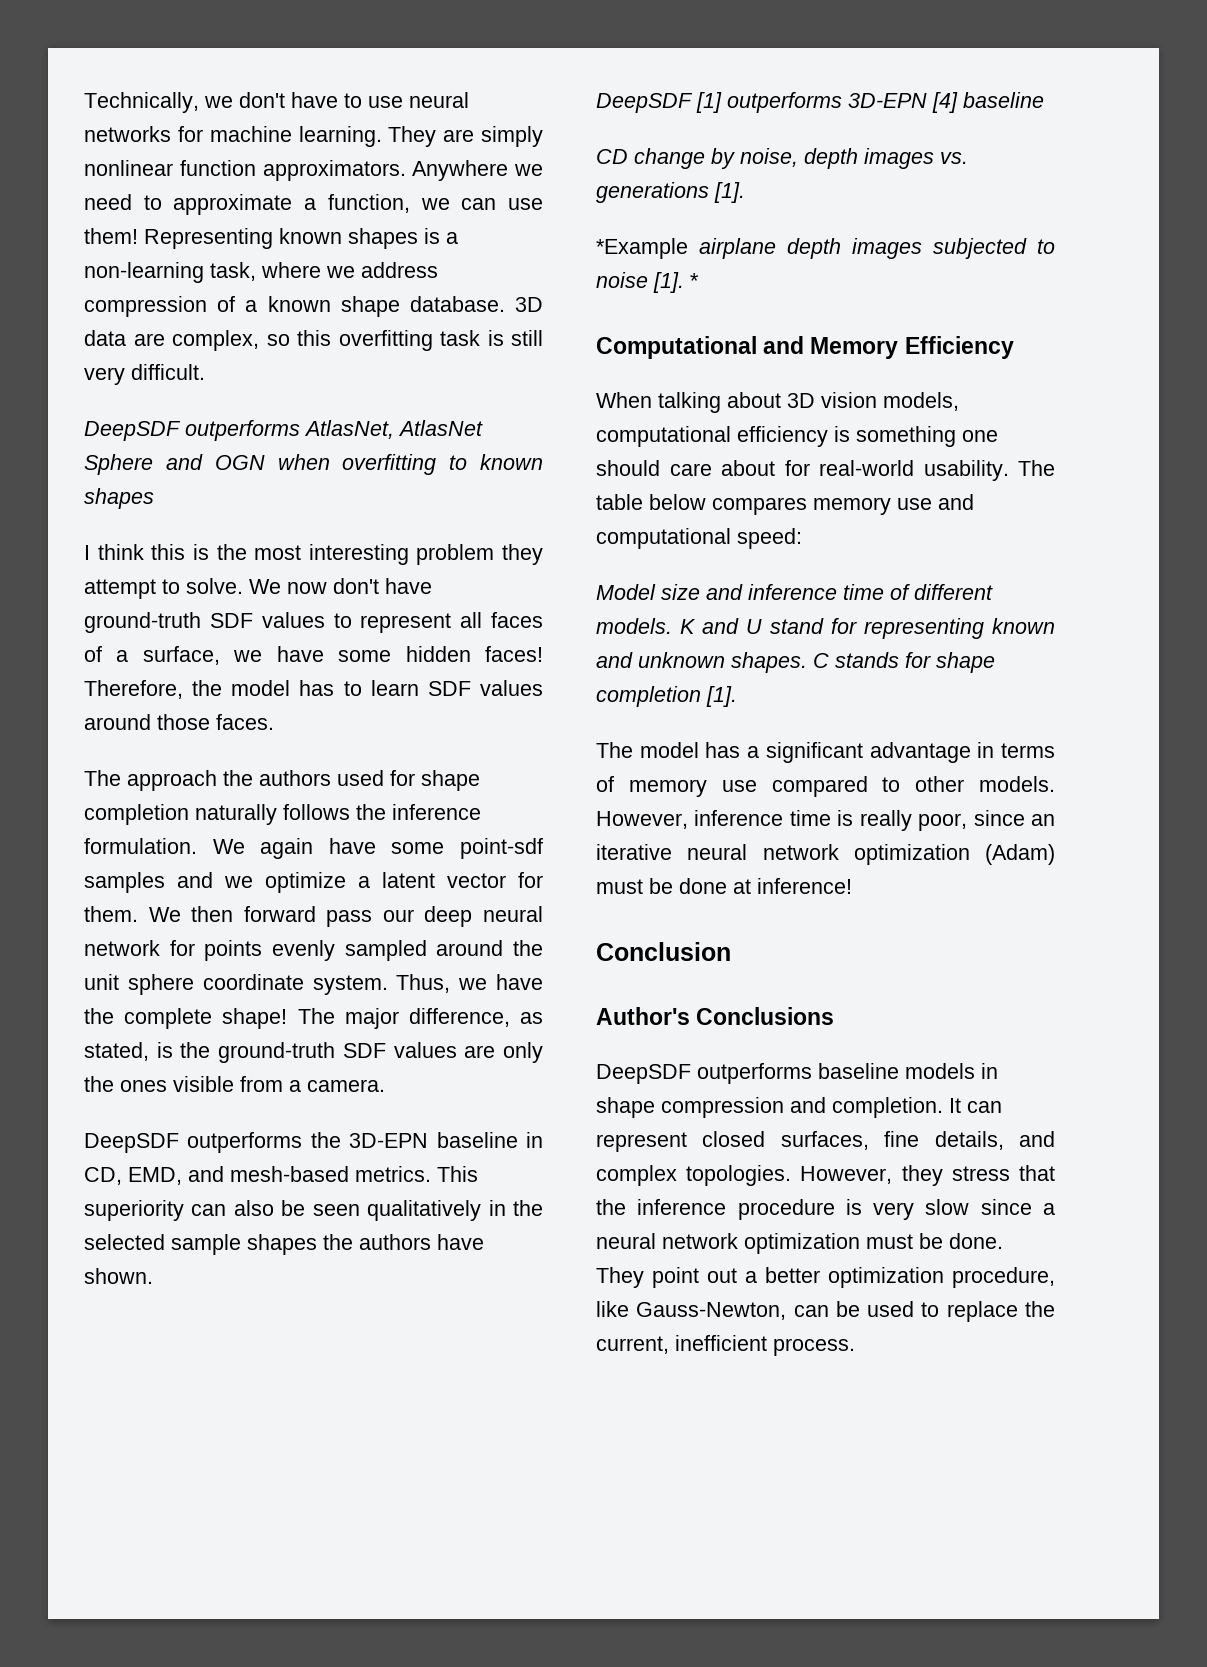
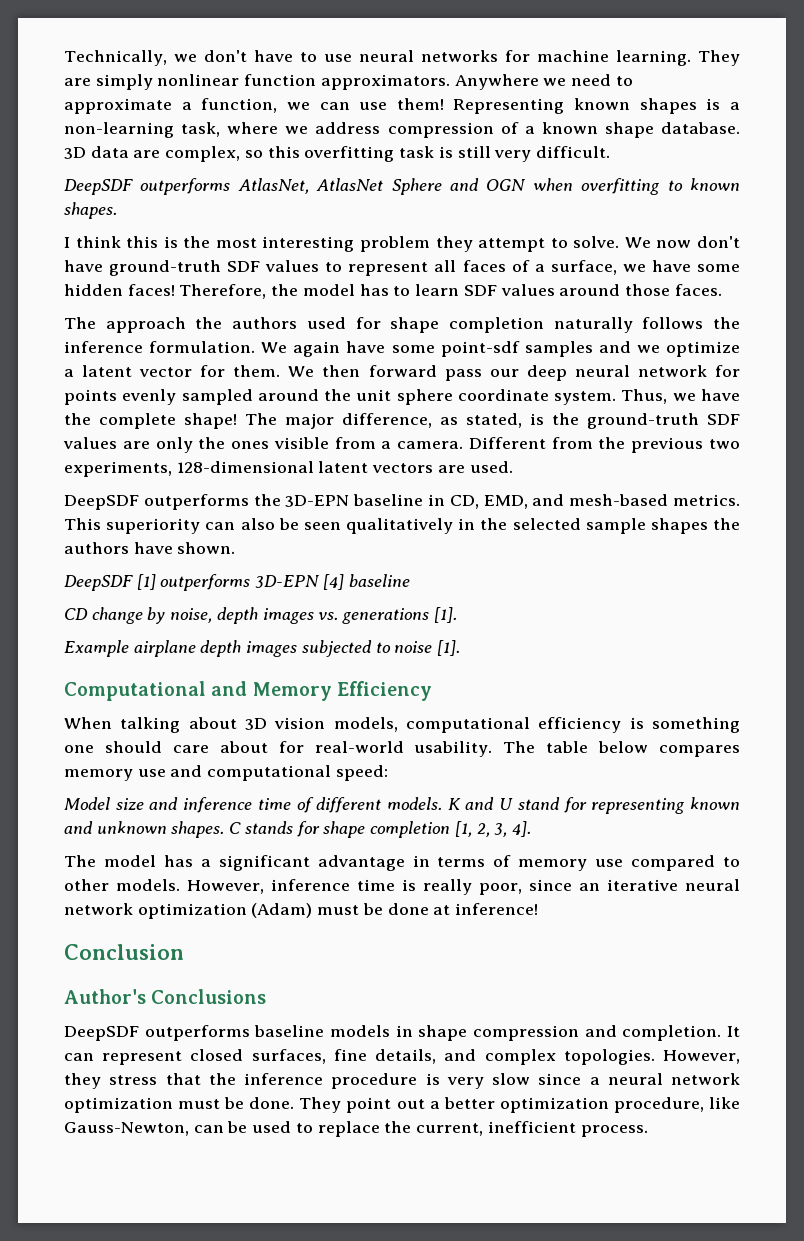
[84,488,154,509] shapes -> [64,202,117,219] shapes.
(385, 1085) none -> [468,437,740,453] [64,461,513,477] Different from the previous two experiments, 128-dimensional latent vectors are used.
[596,238,688,259] *Example -> [64,640,129,657] Example
[690,273,699,288] * -> (461, 648) none
[706,686,737,707] [1]. -> [454,821,531,837] [1, 2, 3, 4].

